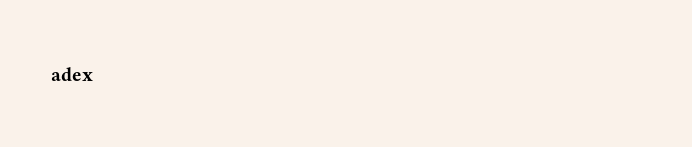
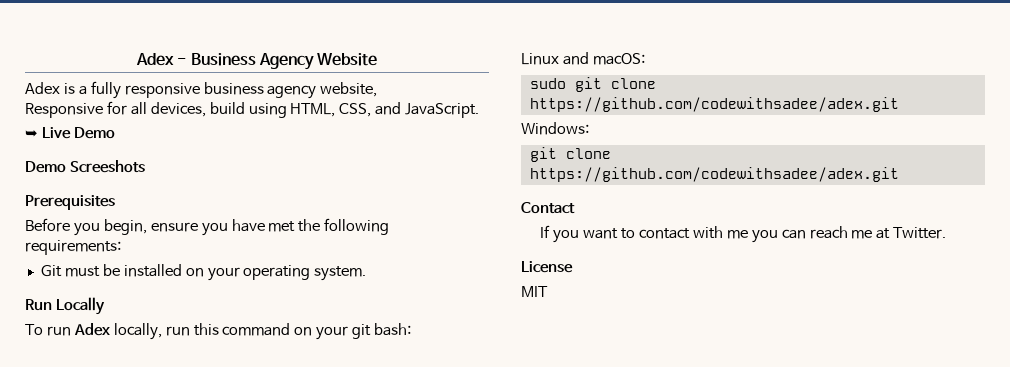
[51,67,93,82] adex -> [135,53,378,70] [25,81,378,99] [25,101,480,118] [25,127,115,139] [25,160,146,173] [25,195,115,210] [25,218,390,236] [25,240,121,255] [40,264,367,281] [25,297,106,315] [25,323,412,340] [521,52,645,65] [529,77,656,92] [529,97,899,112] [521,122,589,135] [529,147,611,162] [529,167,899,182] [521,202,575,214] [540,225,947,243] [521,261,573,273] [521,286,548,297] Adex - Business Agency Website // Adex is a fully responsive business agency website, // Responsive for all devices, build using HTML, CSS, and JavaScript. // ➥ Live Demo // Demo Screeshots // Prerequisites // Before you begin, ensure you have met the following requirements: // Git must be installed on your operating system. // Run Locally // To run Adex locally, run this command on your git bash: // Linux and macOS: // sudo git clone https://github.com/codewithsadee/adex.git // Windows: // git clone https://github.com/codewithsadee/adex.git // Contact // If you want to contact with me you can reach me at Twitter. // License // MIT

